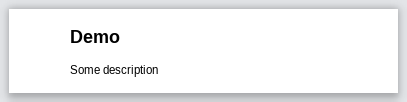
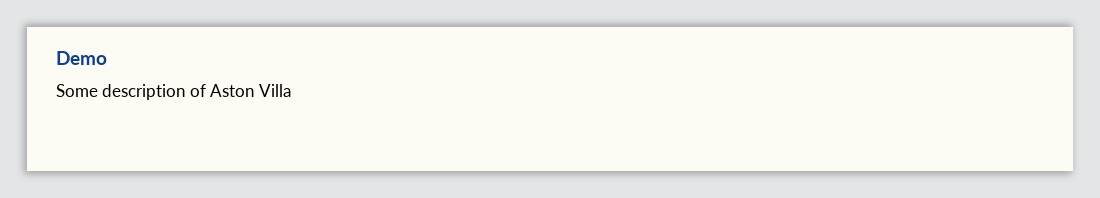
(159, 71) none -> [189,84,291,97] of Aston Villa

